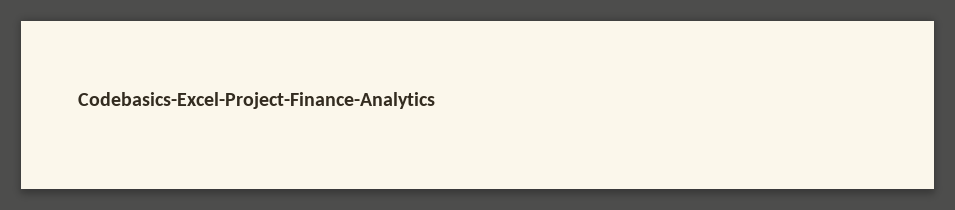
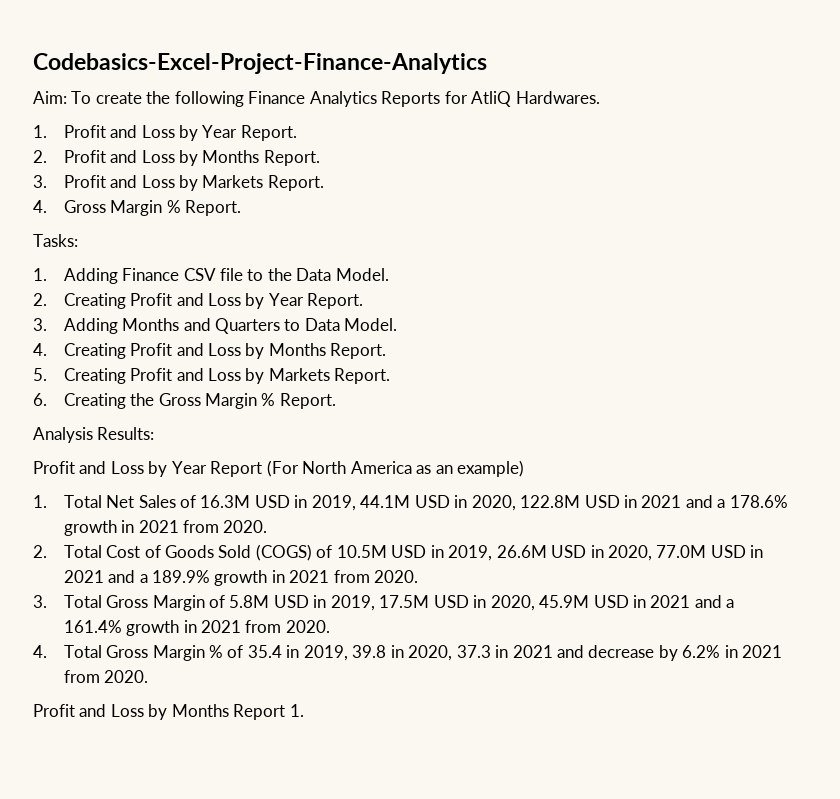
(435, 100) none -> [33,91,600,107] [33,125,297,141] [33,150,320,166] [33,175,324,191] [33,200,242,216] [33,234,78,247] [33,268,389,284] [33,293,364,309] [33,318,398,334] [33,343,387,359] [33,368,391,384] [33,393,336,409] [33,427,155,443] [33,460,525,477] [33,495,788,511] [63,520,268,536] [33,544,764,561] [63,570,419,586] [33,595,735,611] [63,620,330,636] [33,645,783,661] [63,670,149,683] [33,704,304,720] // Aim: To create the following Finance Analytics Reports for AtliQ Hardwares. // 1. Profit and Loss by Year Report. // 2. Profit and Loss by Months Report. // 3. Profit and Loss by Markets Report. // 4. Gross Margin % Report. // Tasks: // 1. Adding Finance CSV file to the Data Model. // 2. Creating Profit and Loss by Year Report. // 3. Adding Months and Quarters to Data Model. // 4. Creating Profit and Loss by Months Report. // 5. Creating Profit and Loss by Markets Report. // 6. Creating the Gross Margin % Report. // Analysis Results: // Profit and Loss by Year Report (For North America as an example) // 1. Total Net Sales of 16.3M USD in 2019, 44.1M USD in 2020, 122.8M USD in 2021 and a 178.6% growth in 2021 from 2020. // 2. Total Cost of Goods Sold (COGS) of 10.5M USD in 2019, 26.6M USD in 2020, 77.0M USD in 2021 and a 189.9% growth in 2021 from 2020. // 3. Total Gross Margin of 5.8M USD in 2019, 17.5M USD in 2020, 45.9M USD in 2021 and a 161.4% growth in 2021 from 2020. // 4. Total Gross Margin % of 35.4 in 2019, 39.8 in 2020, 37.3 in 2021 and decrease by 6.2% in 2021 from 2020. // Profit and Loss by Months Report 1.

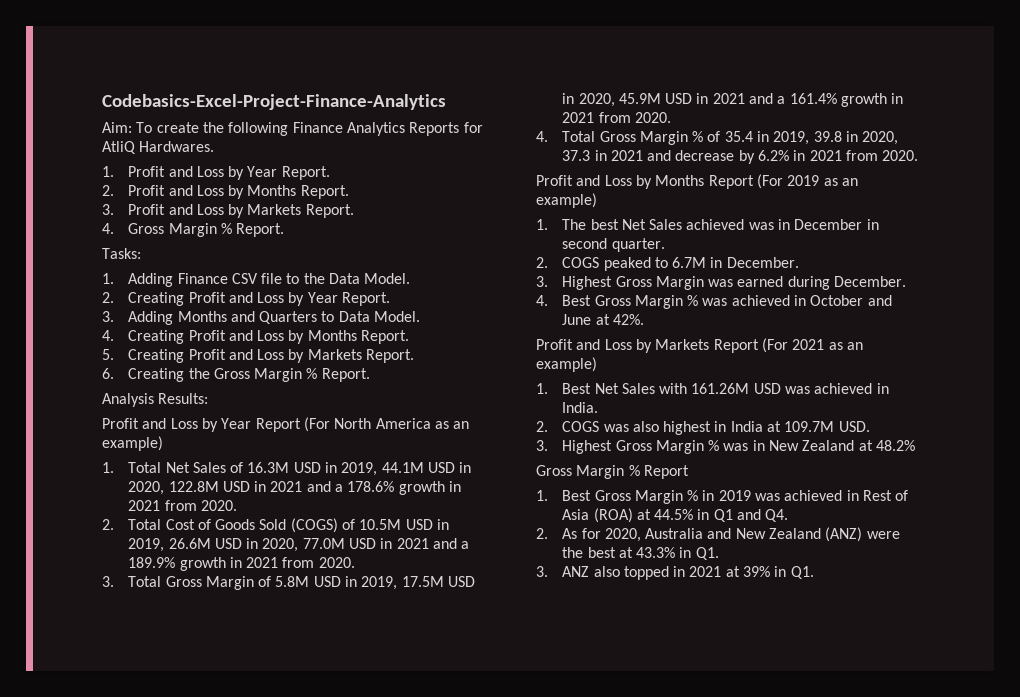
[289,704,304,717] 1. -> [756,174,858,189] [536,193,597,208] [536,219,879,230] [562,238,665,252] [536,257,799,271] [536,276,907,290] [536,295,892,309] [562,314,644,325] [536,338,863,353] [536,357,597,372] [536,383,889,394] [562,402,599,413] [536,421,870,435] [536,440,916,454] [536,465,689,479] [536,490,909,504] [562,508,789,523] [536,527,900,542] [562,547,719,560] [536,566,814,580] (For 2019 as an example) // 1. The best Net Sales achieved was in December in second quarter. // 2. COGS peaked to 6.7M in December. // 3. Highest Gross Margin was earned during December. // 4. Best Gross Margin % was achieved in October and June at 42%. // Profit and Loss by Markets Report (For 2021 as an example) // 1. Best Net Sales with 161.26M USD was achieved in India. // 2. COGS was also highest in India at 109.7M USD. // 3. Highest Gross Margin % was in New Zealand at 48.2% // Gross Margin % Report // 1. Best Gross Margin % in 2019 was achieved in Rest of Asia (ROA) at 44.5% in Q1 and Q4. // 2. As for 2020, Australia and New Zealand (ANZ) were the best at 43.3% in Q1. // 3. ANZ also topped in 2021 at 39% in Q1.

